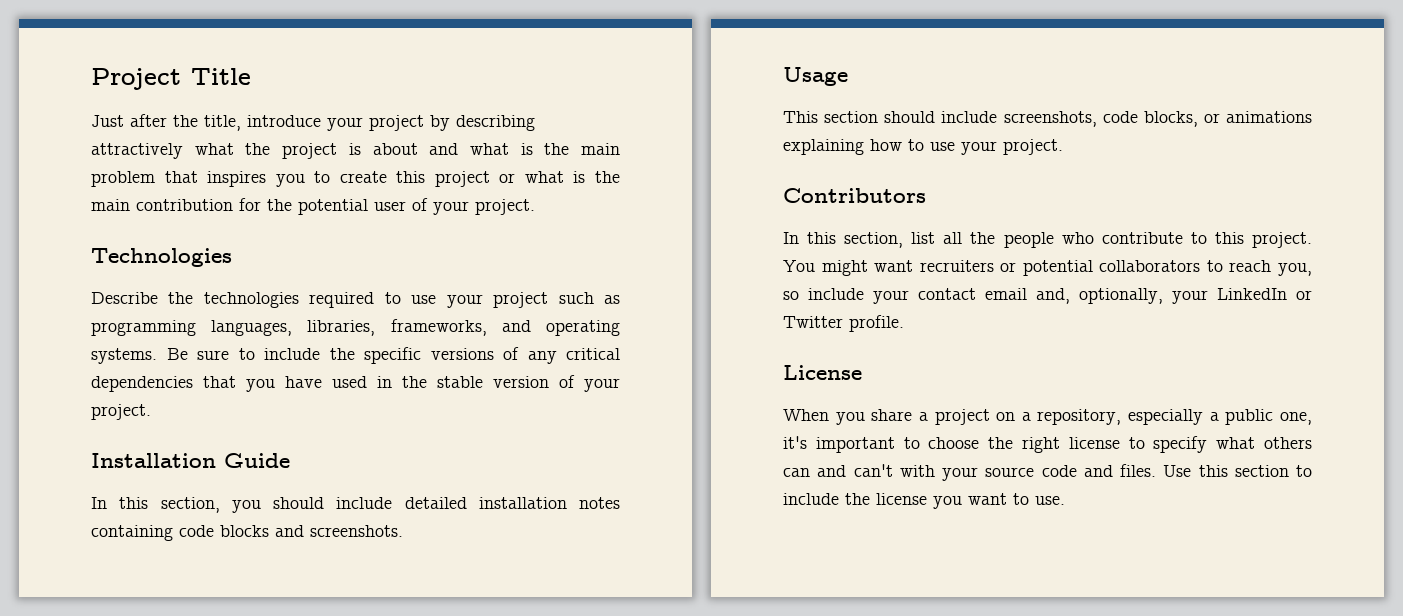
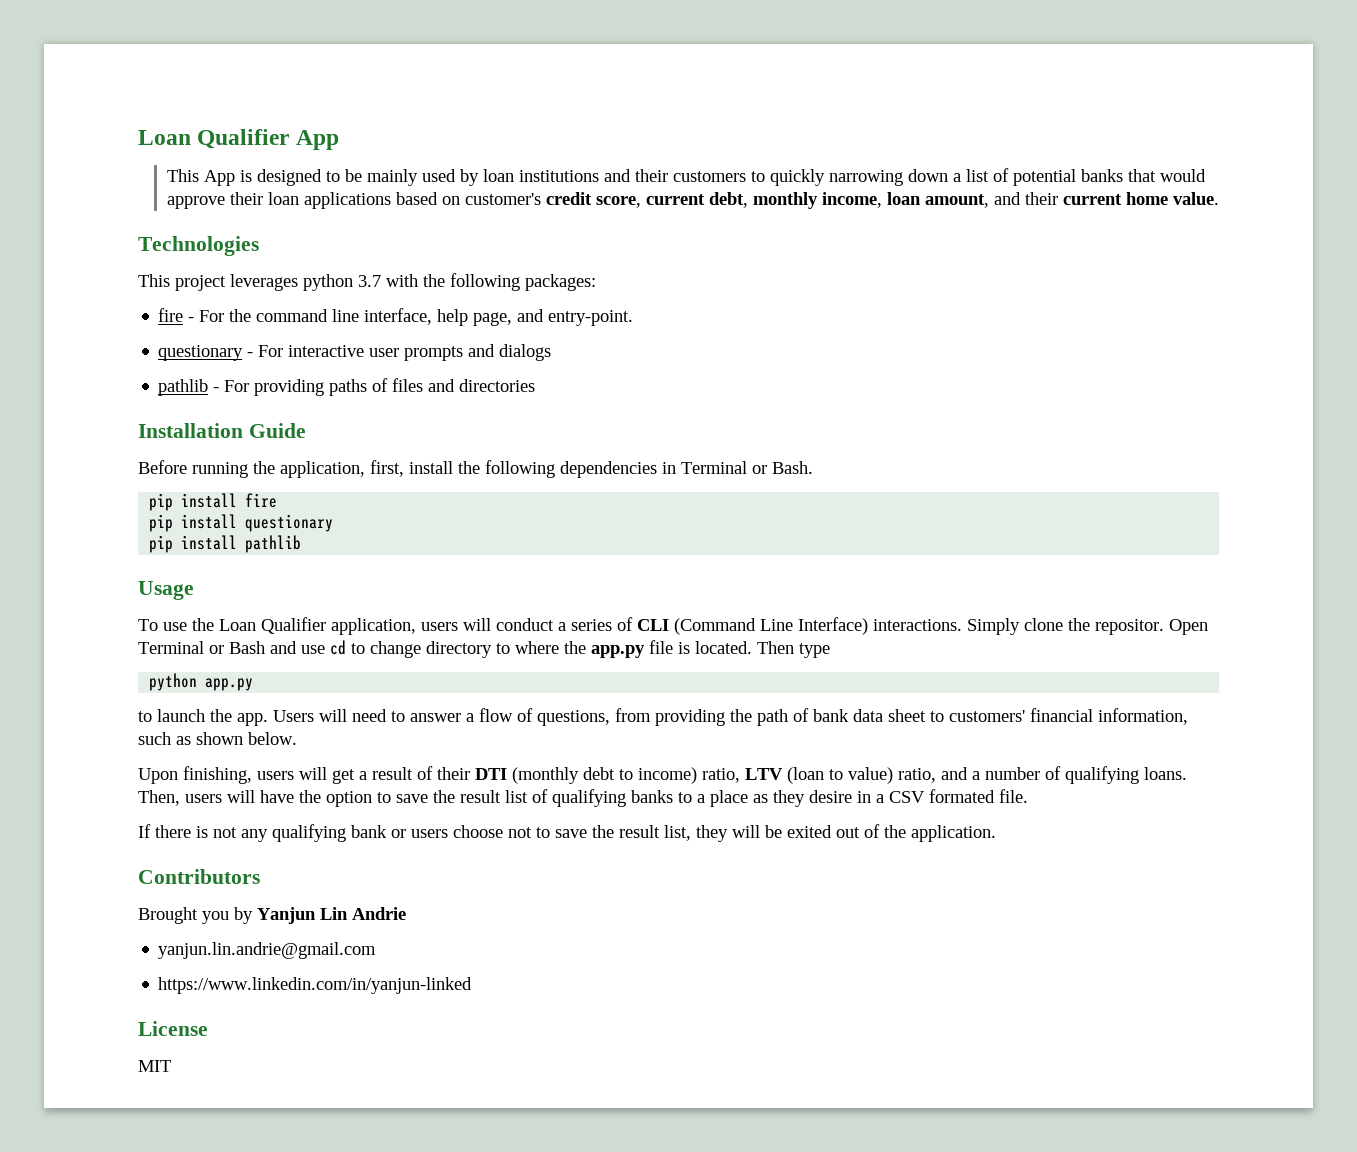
[91,68,251,90] [91,114,535,131] [91,143,620,159] [91,171,620,187] [91,198,535,215] [91,248,232,267] [91,292,621,308] [91,319,620,336] [91,347,620,364] [91,375,620,392] [91,404,151,420] [91,453,290,468] [91,497,620,513] [91,525,403,541] [783,67,848,86] [783,111,1312,127] [783,139,1063,155] [783,188,926,203] [783,232,1312,248] [783,260,1312,276] [783,288,1312,304] [783,315,904,332] [783,365,862,380] [783,409,1312,425] [783,436,1312,453] [783,464,1312,481] [783,493,1065,509] Project Title // Just after the title, introduce your project by describing attractively what the project is about and what is the main problem that inspires you to create this project or what is the main contribution for the potential user of your project. // Technologies // Describe the technologies required to use your project such as programming languages, libraries, frameworks, and operating systems. Be sure to include the specific versions of any critical dependencies that you have used in the stable version of your project. // Installation Guide // In this section, you should include detailed installation notes containing code blocks and screenshots. // Usage // This section should include screenshots, code blocks, or animations explaining how to use your project. // Contributors // In this section, list all the people who contribute to this project. You might want recruiters or potential collaborators to reach you, so include your contact email and, optionally, your LinkedIn or Twitter profile. // License // When you share a project on a repository, especially a public one, it's important to choose the right license to specify what others can and can't with your source code and files. Use this section to include the license you want to use. -> [138,129,339,150] [166,168,1206,186] [166,192,1219,209] [138,236,259,256] [138,273,596,291] [158,308,634,326] [158,344,552,361] [158,378,536,396] [138,423,306,438] [138,460,813,478] [149,493,278,511] [149,514,334,532] [149,535,302,553] [138,581,194,600] [138,617,1208,635] [138,640,830,658] [149,673,254,691] [138,708,1188,726] [138,732,297,745] [138,766,1187,784] [138,789,1028,807] [138,824,996,842] [138,869,260,884] [138,907,406,924] [158,942,377,959] [158,977,473,994] [138,1021,208,1036] [138,1060,171,1072] Loan Qualifier App // This App is designed to be mainly used by loan institutions and their customers to quickly narrowing down a list of potential banks that would approve their loan applications based on customer's credit score, current debt, monthly income, loan amount, and their current home value. // Technologies // This project leverages python 3.7 with the following packages: // fire - For the command line interface, help page, and entry-point. // questionary - For interactive user prompts and dialogs // pathlib - For providing paths of files and directories // Installation Guide // Before running the application, first, install the following dependencies in Terminal or Bash. // pip install fire // pip install questionary // pip install pathlib // Usage // To use the Loan Qualifier application, users will conduct a series of CLI (Command Line Interface) interactions. Simply clone the repositor. Open Terminal or Bash and use cd to change directory to where the app.py file is located. Then type // python app.py // to launch the app. Users will need to answer a flow of questions, from providing the path of bank data sheet to customers' financial information, such as shown below. // Upon finishing, users will get a result of their DTI (monthly debt to income) ratio, LTV (loan to value) ratio, and a number of qualifying loans. Then, users will have the option to save the result list of qualifying banks to a place as they desire in a CSV formated file. // If there is not any qualifying bank or users choose not to save the result list, they will be exited out of the application. // Contributors // Brought you by Yanjun Lin Andrie // yanjun.lin.andrie@gmail.com // https://www.linkedin.com/in/yanjun-linked // License // MIT

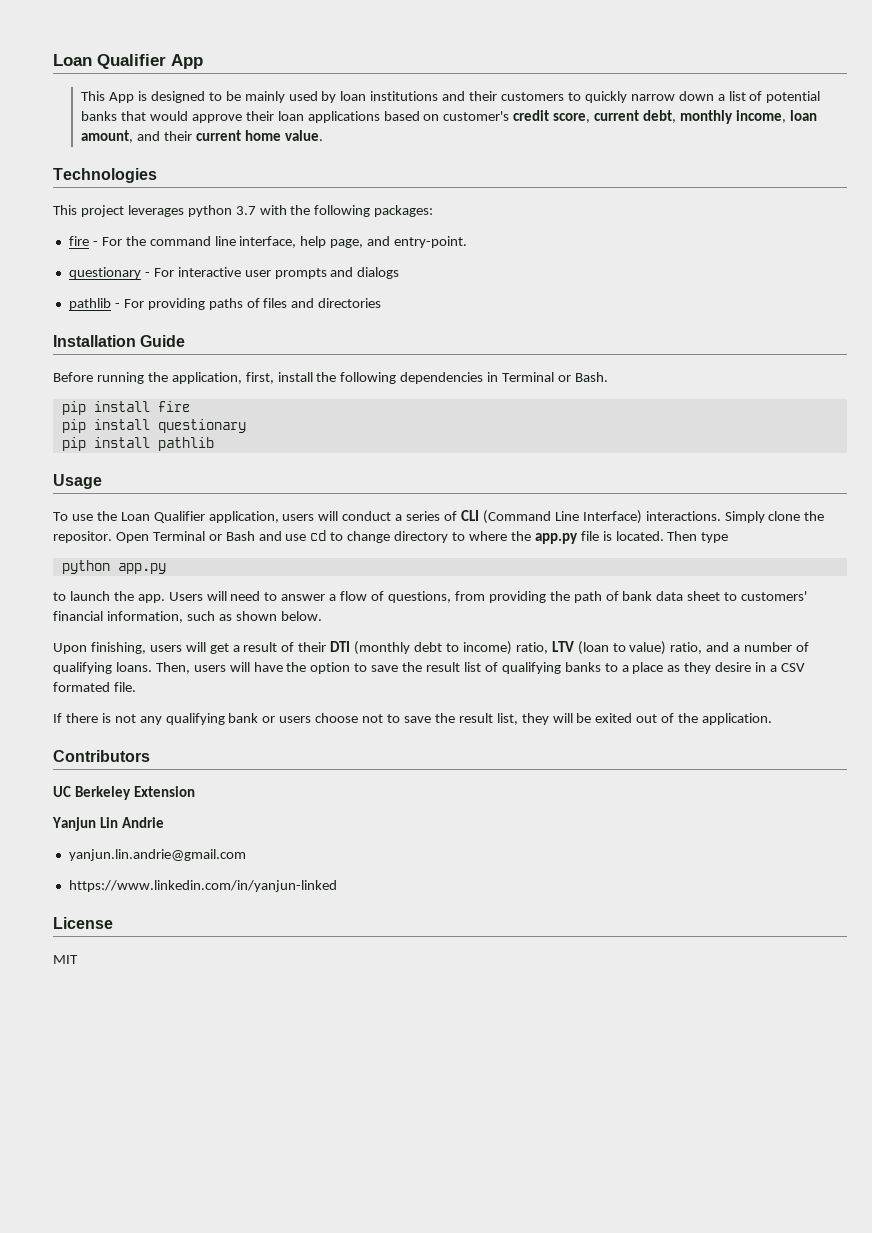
[828,170,903,186] narrowing -> [630,94,675,101] narrow
[138,907,253,924] Brought you by -> [53,786,195,800] UC Berkeley Extension //

